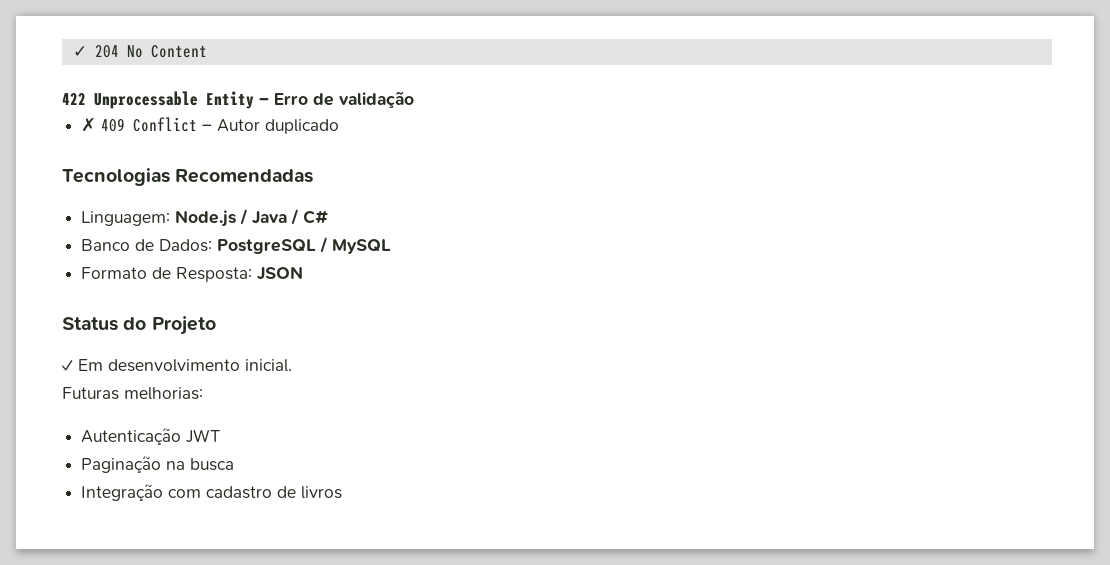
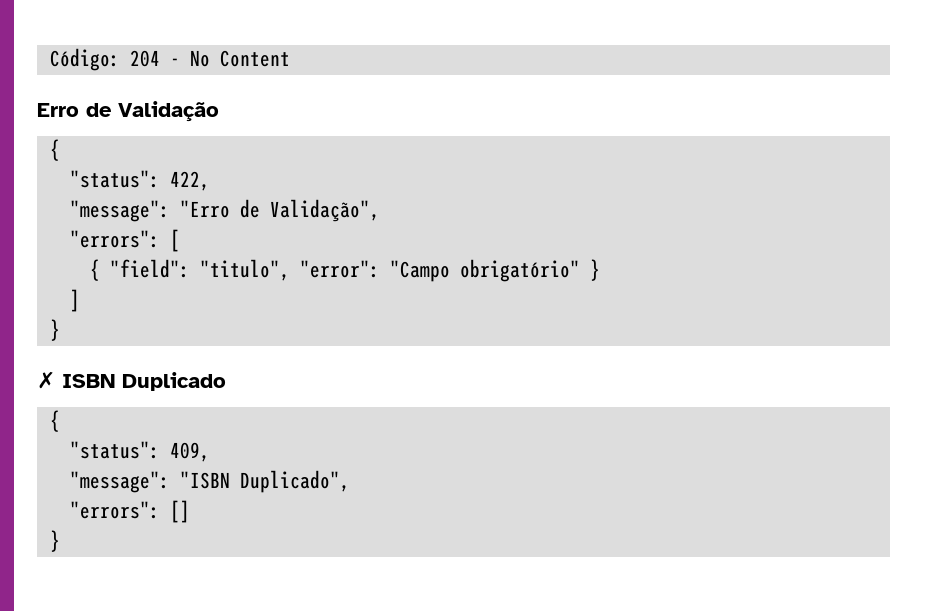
[72,45,119,58] ✓ 204 -> [50,48,181,71] Código: 204 -
[62,91,414,109] [81,117,340,134] [62,168,314,186] [81,209,329,227] [81,237,392,254] [81,266,304,282] [62,316,216,335] [62,359,292,372] [62,387,203,400] [81,428,221,445] [81,456,235,473] [81,484,343,501] 422 Unprocessable Entity – Erro de validação // ✗ 409 Conflict – Autor duplicado // Tecnologias Recomendadas // Linguagem: Node.js / Java / C# // Banco de Dados: PostgreSQL / MySQL // Formato de Resposta: JSON // Status do Projeto // ✓ Em desenvolvimento inicial. // Futuras melhorias: // Autenticação JWT // Paginação na busca // Integração com cadastro de livros -> [37,101,219,122] [50,139,61,161] [70,170,211,191] [70,199,381,222] [70,229,181,252] [90,259,601,282] [70,289,81,312] [50,319,61,341] [37,371,226,391] [50,410,61,432] [70,441,211,462] [70,470,351,493] [70,500,191,523] [50,530,61,552] Erro de Validação // { // "status": 422, // "message": "Erro de Validação", // "errors": [ // { "field": "titulo", "error": "Campo obrigatório" } // ] // } // ✗ ISBN Duplicado // { // "status": 409, // "message": "ISBN Duplicado", // "errors": [] // }

